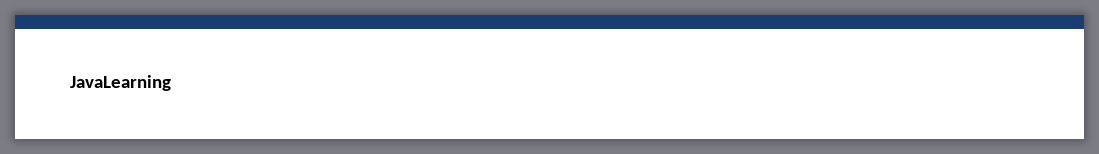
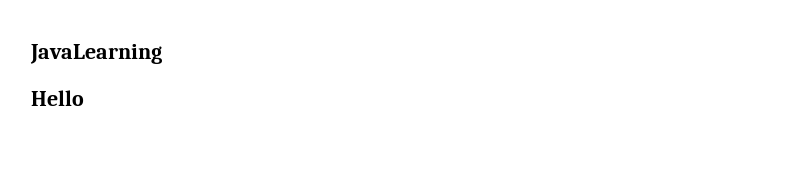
(171, 83) none -> [31,90,84,106] // Hello

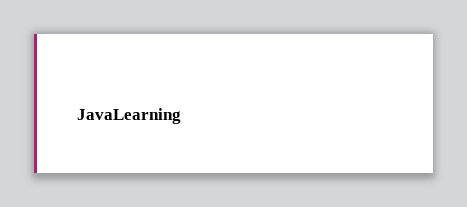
[31,90,84,106] // Hello -> (181, 116) none

